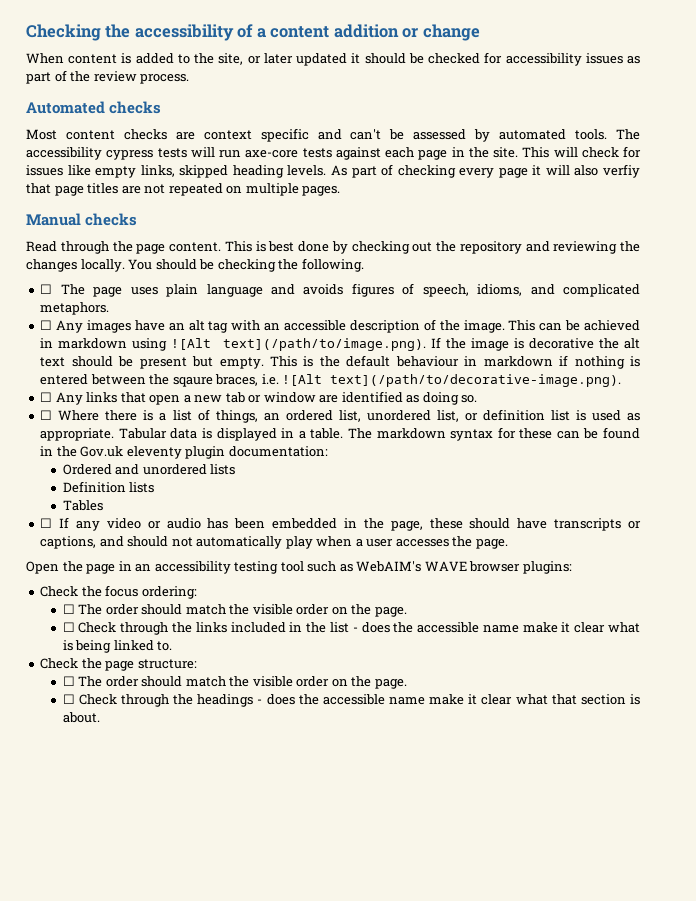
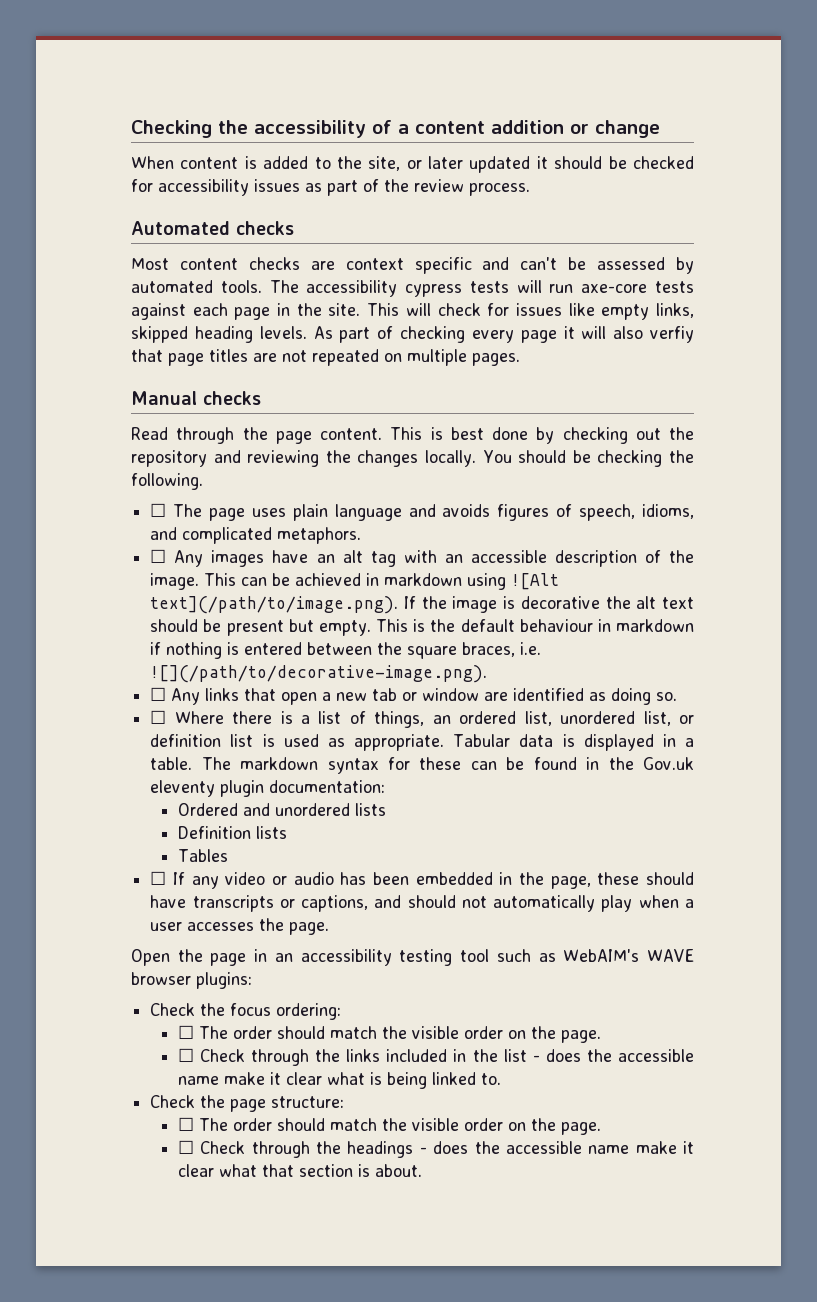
[172,377,213,387] sqaure -> [407,646,458,659] square
[282,374,622,387] ![Alt text](/path/to/decorative-image.png). -> [150,665,488,683] ![](/path/to/decorative-image.png).

